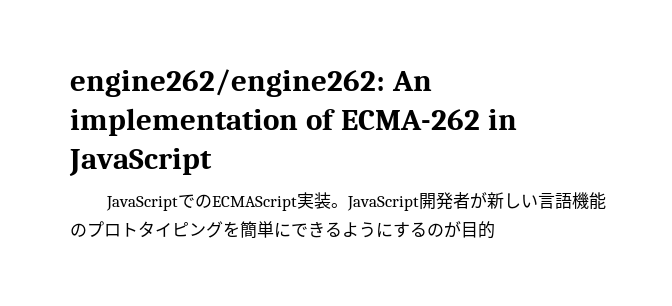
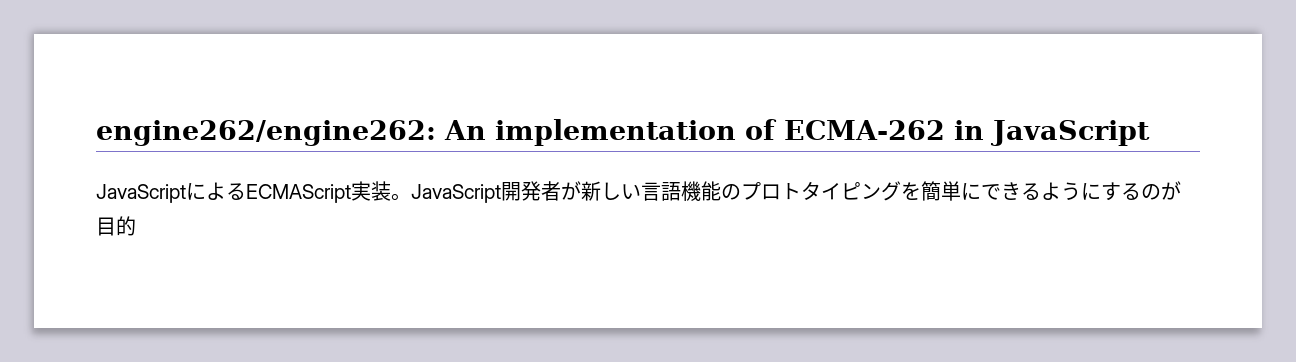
[178,194,213,208] での -> [186,182,246,200] による

